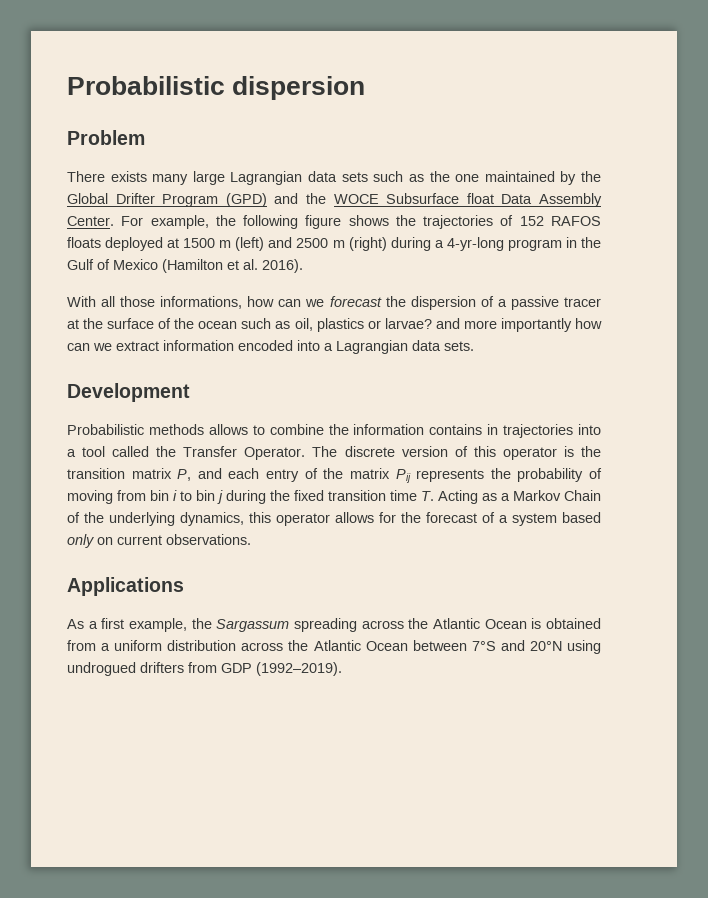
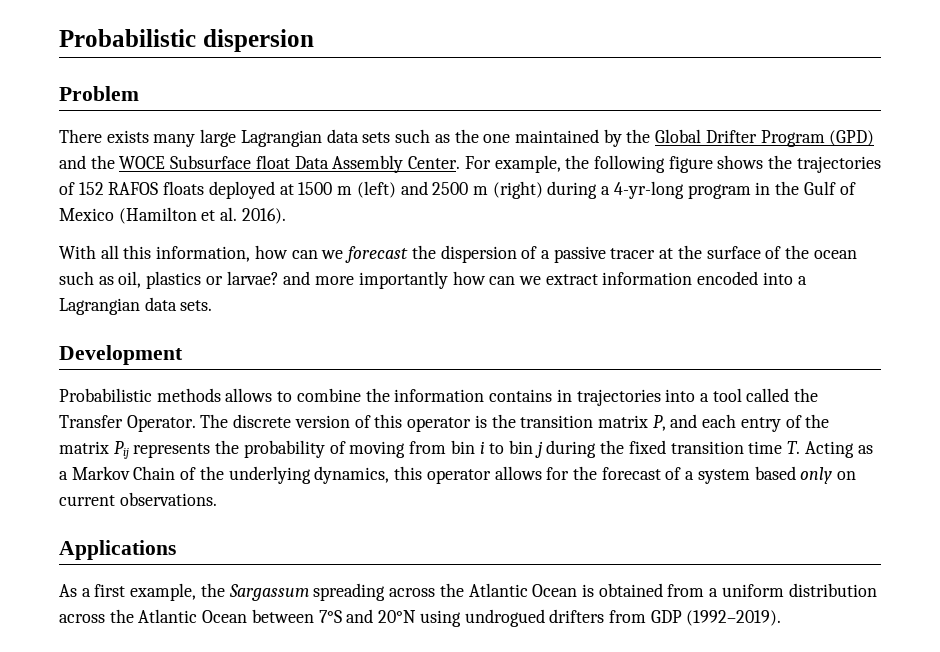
[120,296,243,309] those informations, -> [123,245,251,262] this information,

